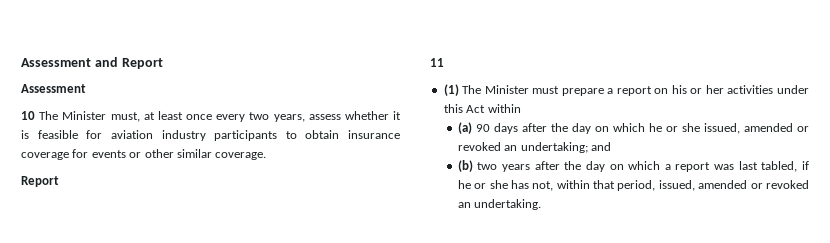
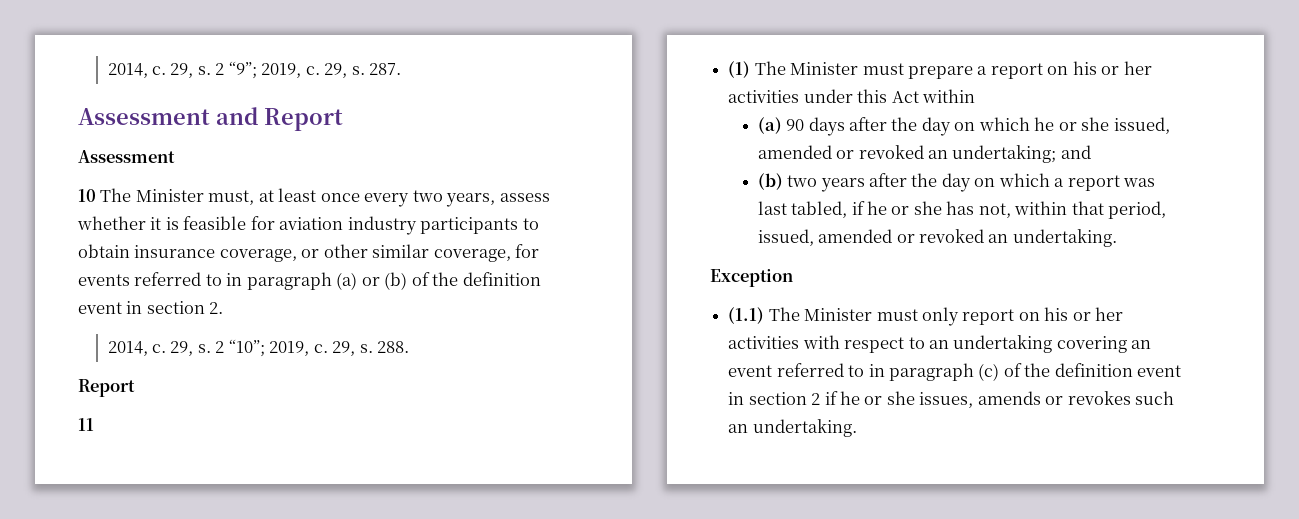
(21, 62) none -> [107,61,402,79] 2014, c. 29, s. 2 “9”; 2019, c. 29, s. 287. //
[21,149,267,160] coverage for events or other similar coverage. -> [219,244,540,262] [78,272,541,290] [78,301,224,314] [107,339,410,357] coverage, or other similar coverage, for events referred to in paragraph (a) or (b) of the definition event in section 2. // 2014, c. 29, s. 2 “10”; 2019, c. 29, s. 288.
(542, 204) none -> [710,269,793,287] [728,307,1124,326] [728,335,1152,353] [728,363,1182,381] [728,391,1175,408] [728,419,857,437] // Exception // (1.1) The Minister must only report on his or her activities with respect to an undertaking covering an event referred to in paragraph (c) of the definition event in section 2 if he or she issues, amends or revokes such an undertaking.

